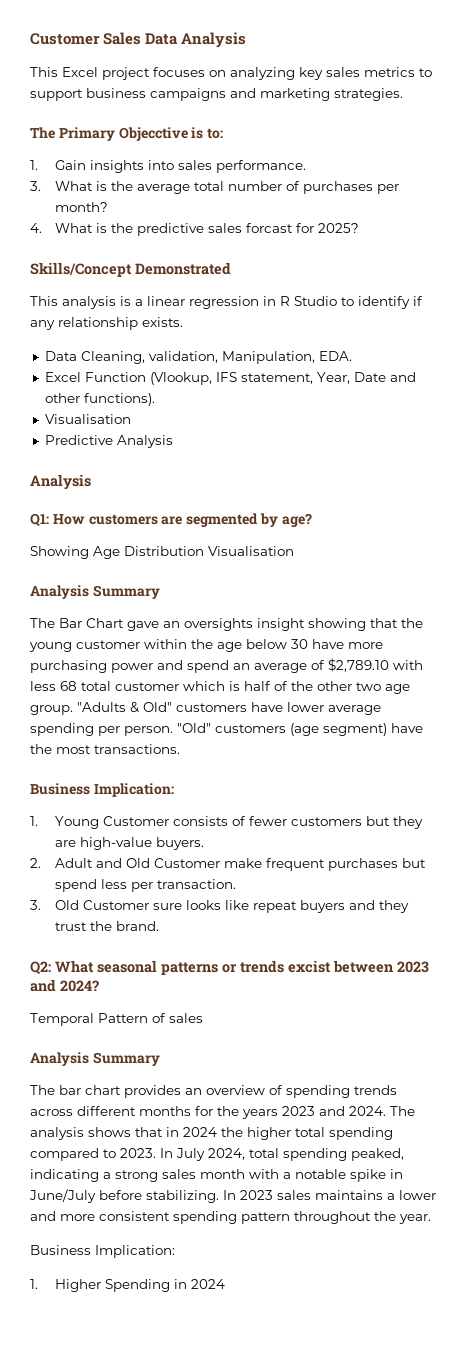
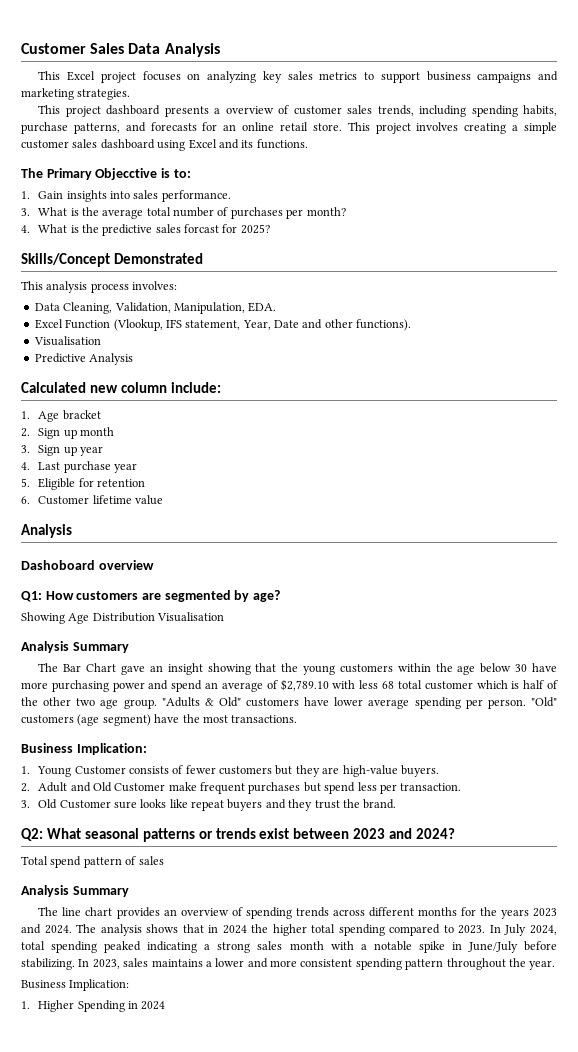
(403, 94) none -> [38,105,557,117] [21,122,557,134] [21,139,308,151] // This project dashboard presents a overview of customer sales trends, including spending habits, purchase patterns, and forecasts for an online retail store. This project involves creating a simple customer sales dashboard using Excel and its functions.
[120,296,423,309] [30,317,183,330] is a linear regression in R Studio to identify if any relationship exists. -> [90,281,178,293] process involves:
[148,351,218,363] validation, -> [114,302,171,313] Validation,
[30,474,91,490] // Analysis -> [21,382,221,393] [21,410,101,422] [21,427,114,439] [21,445,103,456] [21,461,137,473] [21,478,145,490] [21,495,163,505] [21,524,72,538] [21,560,154,570] // Calculated new column include: // 1. Age bracket // 2. Sign up month // 3. Sign up year // 4. Last purchase year // 5. Eligible for retention // 6. Customer lifetime value // Analysis // Dashoboard overview
[184,618,253,631] oversights -> (163, 668) none
[76,640,140,649] customer -> [339,664,393,673] customers
[288,960,331,973] excist -> [259,828,290,839] exist
[30,1013,148,1026] Temporal Pattern -> [21,856,122,868] Total spend pattern
[59,1085,81,1095] bar -> [62,907,82,916] line
[351,1148,404,1161] peaked, -> [104,941,142,953] peaked
[240,1190,273,1200] 2023 -> [92,959,120,969] 2023,

